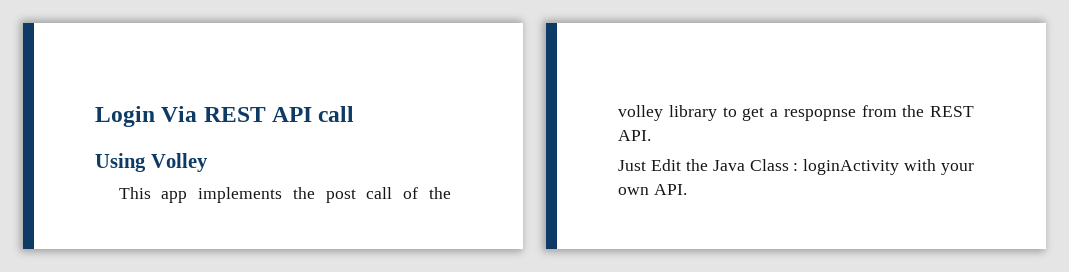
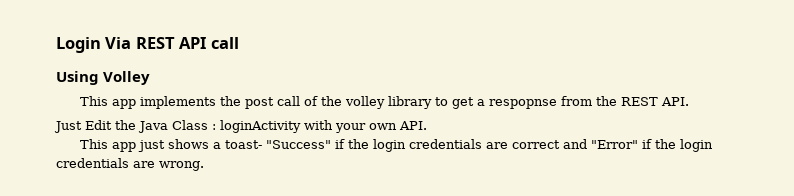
(687, 189) none -> [79,139,713,152] [56,158,204,171] // This app just shows a toast- "Success" if the login credentials are correct and "Error" if the login credentials are wrong.

